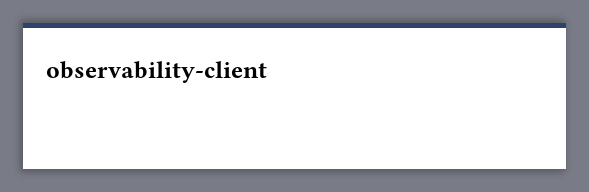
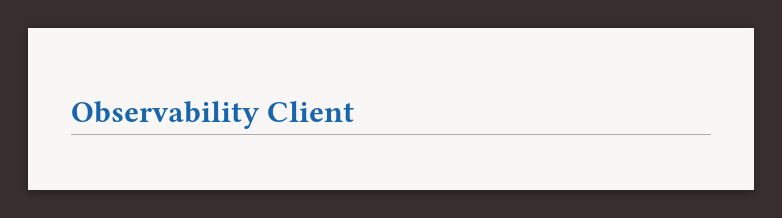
[46,61,267,83] observability-client -> [71,101,355,129] Observability Client

